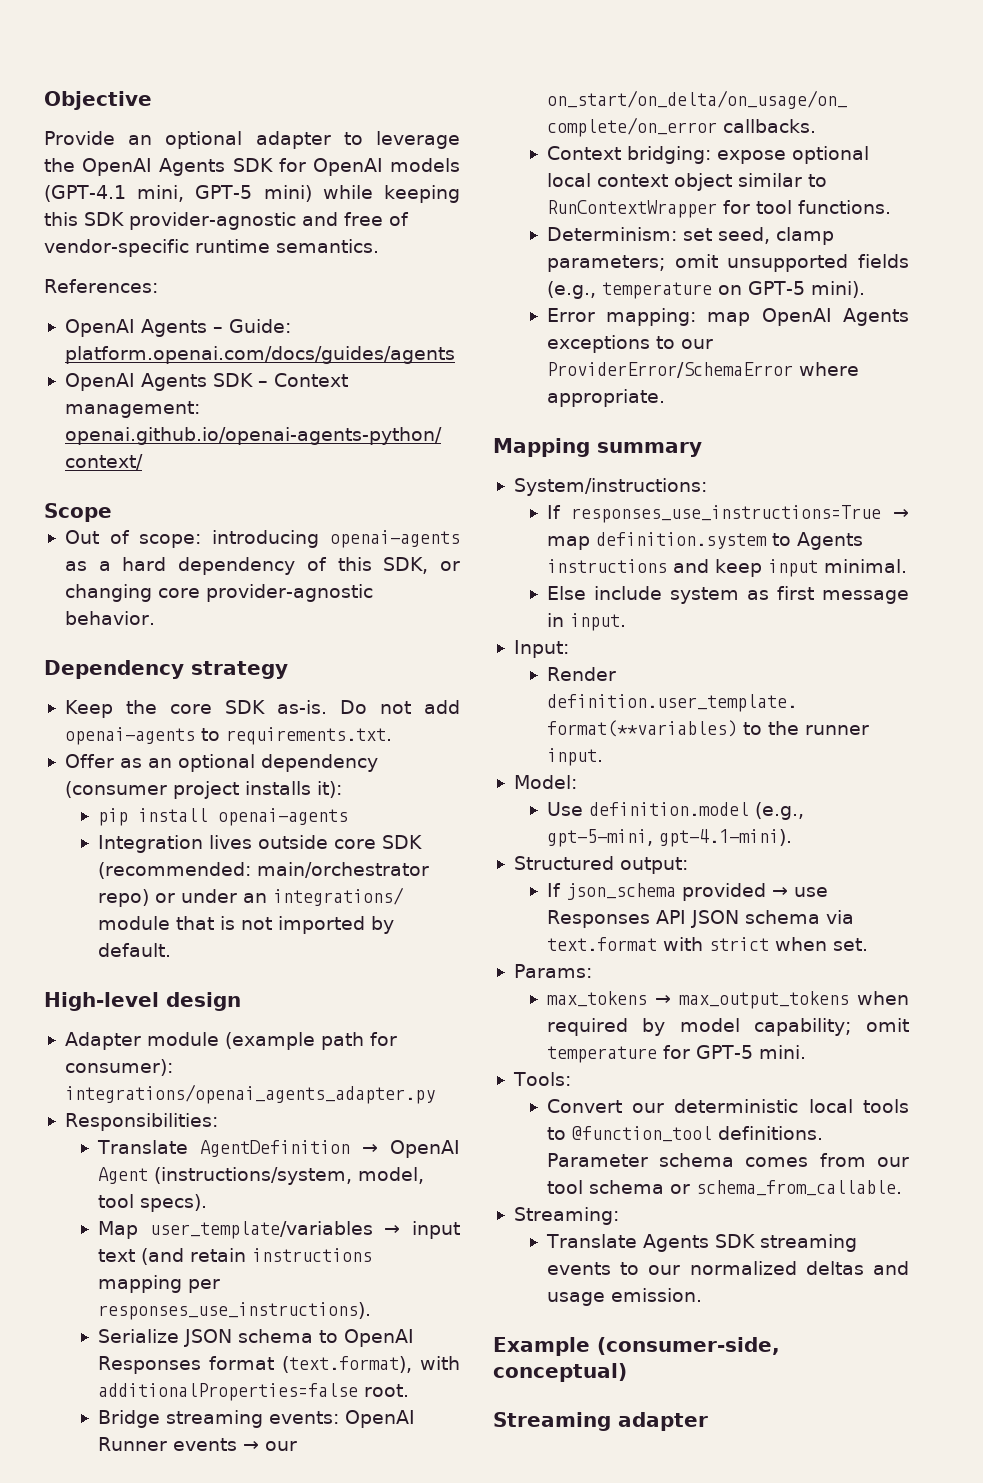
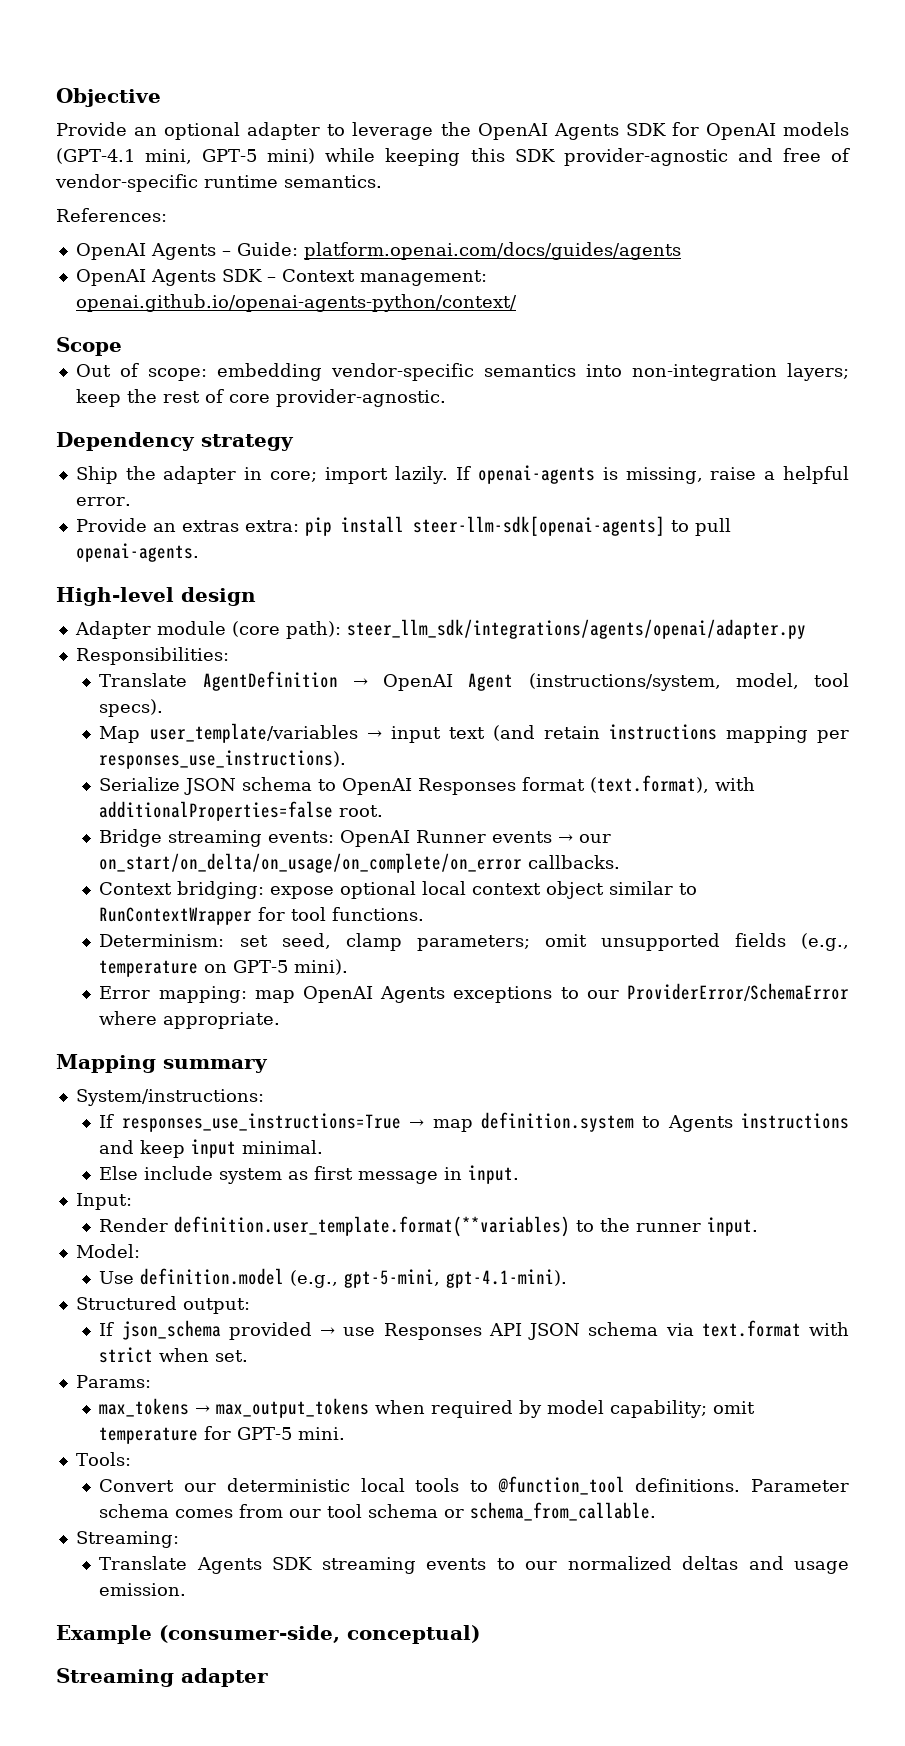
[212,530,460,548] [64,557,461,575] [64,584,373,602] [64,611,155,625] [44,660,288,679] [64,700,460,718] [64,727,392,745] [64,754,378,772] [64,781,342,799] [97,808,348,826] [97,835,422,853] [97,862,429,879] [97,887,404,907] [97,916,394,934] [97,943,171,957] introducing openai-agents as a hard dependency of this SDK, or changing core provider‑agnostic behavior. // Dependency strategy // Keep the core SDK as‑is. Do not add openai-agents to requirements.txt. // Offer as an optional dependency (consumer project installs it): // pip install openai-agents // Integration lives outside core SDK (recommended: main/orchestrator repo) or under an integrations/ module that is not imported by default. -> [216,363,849,381] [75,389,446,407] [56,432,294,451] [75,465,850,484] [75,497,131,506] [75,516,731,536] [75,543,199,562] embedding vendor‑specific semantics into non‑integration layers; keep the rest of core provider‑agnostic. // Dependency strategy // Ship the adapter in core; import lazily. If openai-agents is missing, raise a helpful error. // Provide an extras extra: pip install steer-llm-sdk[openai-agents] to pull openai-agents.
[224,1032,397,1050] [64,1059,173,1076] [64,1084,435,1104] (example path for consumer): integrations/openai_agents_adapter.py -> [231,619,806,639] (core path): steer_llm_sdk/integrations/agents/openai/adapter.py

